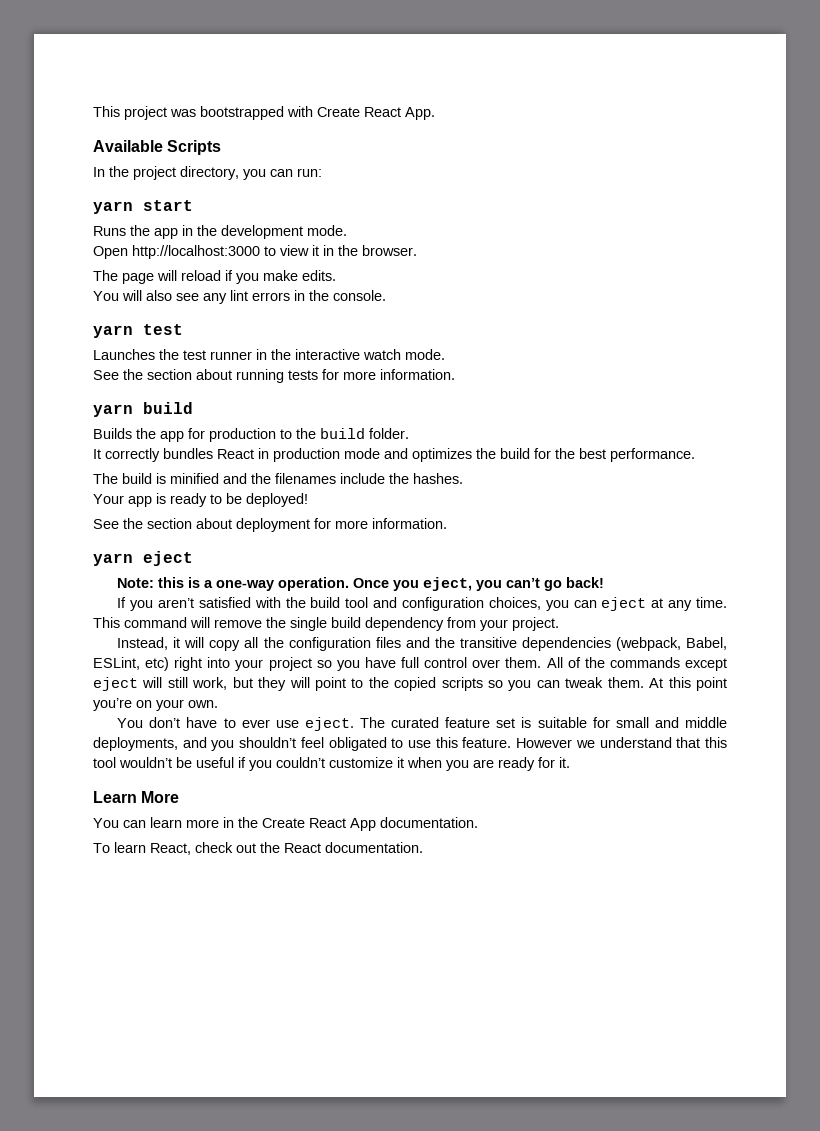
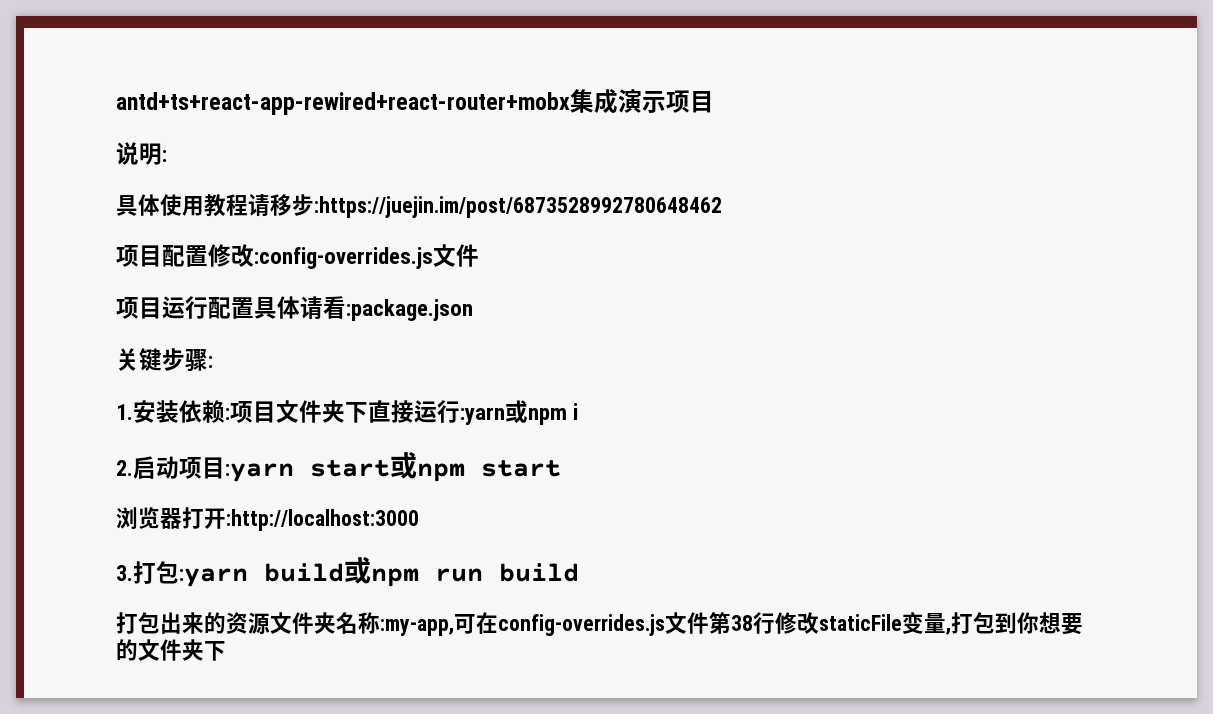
[93,106,435,120] [93,140,222,155] [93,166,322,180] [93,200,193,214] [93,225,347,239] [93,245,417,259] [93,270,336,284] [93,290,386,304] [93,324,183,338] [93,349,445,360] [93,369,455,383] [93,402,193,417] [93,428,409,442] [93,448,695,462] [93,473,463,484] [93,493,308,507] [93,518,447,532] [93,551,193,566] [117,577,605,591] [117,597,728,611] [93,617,559,631] [117,637,727,651] [93,657,728,671] [93,677,728,691] [93,698,218,711] [117,717,728,731] [93,737,727,751] [93,757,570,771] [93,791,180,803] [93,817,478,831] [93,842,423,855] This project was bootstrapped with Create React App. // Available Scripts // In the project directory, you can run: // yarn start // Runs the app in the development mode. // Open http://localhost:3000 to view it in the browser. // The page will reload if you make edits. // You will also see any lint errors in the console. // yarn test // Launches the test runner in the interactive watch mode. // See the section about running tests for more information. // yarn build // Builds the app for production to the build folder. // It correctly bundles React in production mode and optimizes the build for the best performance. // The build is minified and the filenames include the hashes. // Your app is ready to be deployed! // See the section about deployment for more information. // yarn eject // Note: this is a one-way operation. Once you eject, you can’t go back! // If you aren’t satisfied with the build tool and configuration choices, you can eject at any time. This command will remove the single build dependency from your project. // Instead, it will copy all the configuration files and the transitive dependencies (webpack, Babel, ESLint, etc) right into your project so you have full control over them. All of the commands except eject will still work, but they will point to the copied scripts so you can tweak them. At this point you’re on your own. // You don’t have to ever use eject. The curated feature set is suitable for small and middle deployments, and you shouldn’t feel obligated to use this feature. However we understand that this tool wouldn’t be useful if you couldn’t customize it when you are ready for it. // Learn More // You can learn more in the Create React App documentation. // To learn React, check out the React documentation. -> [116,89,714,115] [116,142,167,165] [116,194,722,218] [116,244,479,269] [116,296,473,321] [116,348,213,372] [116,400,579,425] [116,452,561,482] [116,507,419,531] [116,557,579,587] [116,612,1083,636] [116,639,226,661] antd+ts+react-app-rewired+react-router+mobx集成演示项目 // 说明: // 具体使用教程请移步:https://juejin.im/post/6873528992780648462 // 项目配置修改:config-overrides.js文件 // 项目运行配置具体请看:package.json // 关键步骤: // 1.安装依赖:项目文件夹下直接运行:yarn或npm i // 2.启动项目:yarn start或npm start // 浏览器打开:http://localhost:3000 // 3.打包:yarn build或npm run build // 打包出来的资源文件夹名称:my-app,可在config-overrides.js文件第38行修改staticFile变量,打包到你想要的文件夹下

